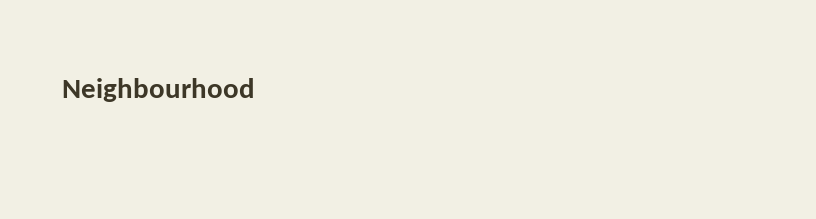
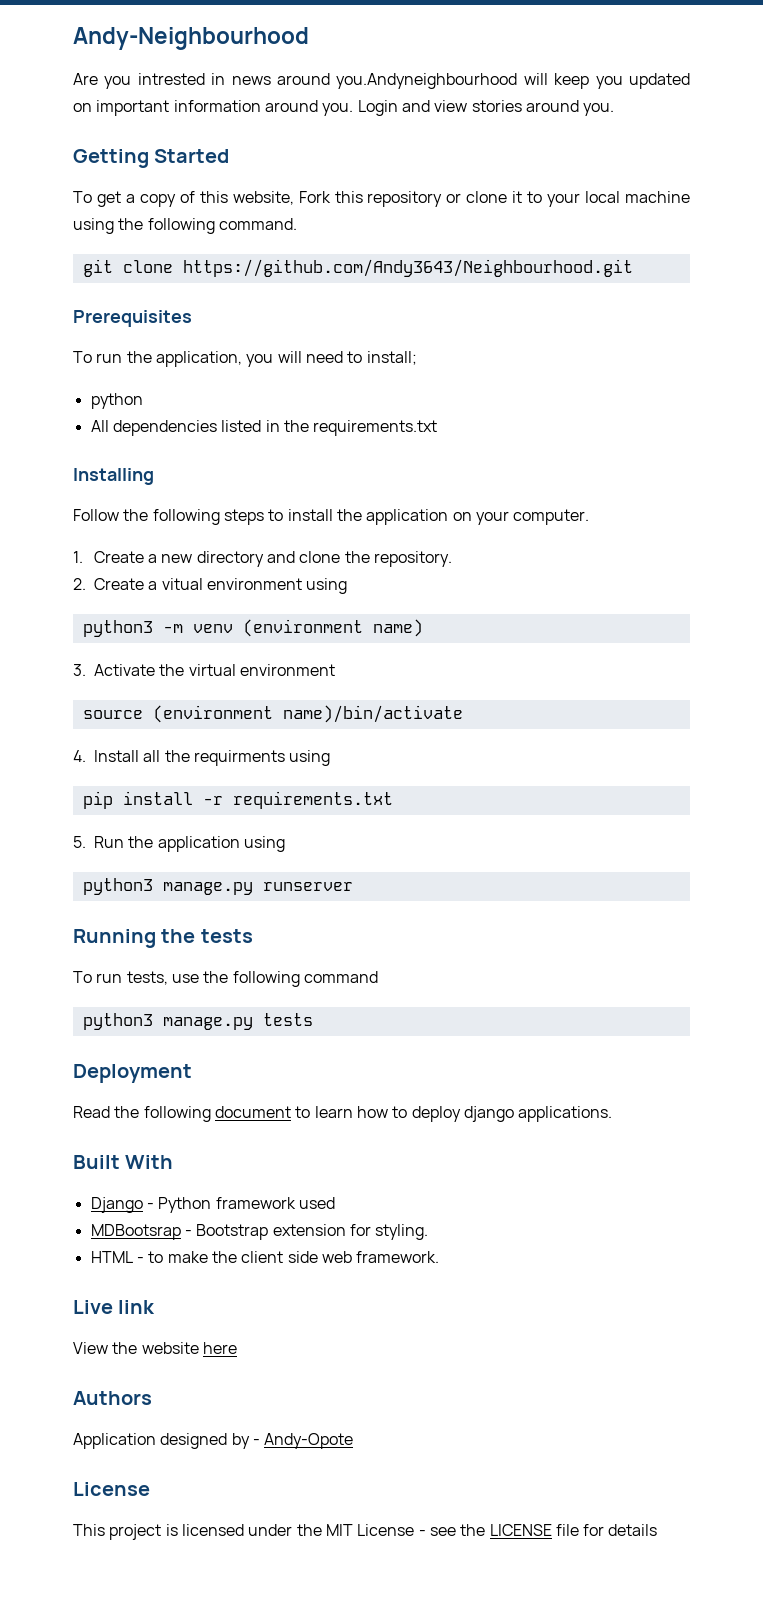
[62,78,255,102] Neighbourhood -> [73,27,309,50] [73,73,690,89] [73,100,615,116] [73,149,230,168] [73,191,690,207] [73,218,297,234] [82,259,633,277] [73,310,192,327] [73,351,417,367] [90,393,143,409] [90,420,438,436] [73,468,154,485] [73,509,590,525] [73,551,453,567] [73,578,348,594] [82,619,423,637] [73,664,335,676] [82,705,463,723] [73,750,331,766] [82,791,393,809] [73,836,285,852] [82,878,353,895] [73,929,253,948] [73,971,378,987] [82,1013,313,1030] [73,1064,192,1083] [73,1106,613,1122] [73,1155,174,1169] [90,1197,335,1213] [90,1224,429,1240] [90,1251,440,1263] [73,1300,156,1314] [73,1342,237,1354] [73,1391,152,1405] [73,1433,354,1449] [73,1482,150,1496] [73,1524,658,1540] Andy-Neighbourhood // Are you intrested in news around you.Andyneighbourhood will keep you updated on important information around you. Login and view stories around you. // Getting Started // To get a copy of this website, Fork this repository or clone it to your local machine using the following command. // git clone https://github.com/Andy3643/Neighbourhood.git // Prerequisites // To run the application, you will need to install; // python // All dependencies listed in the requirements.txt // Installing // Follow the following steps to install the application on your computer. // 1. Create a new directory and clone the repository. // 2. Create a vitual environment using // python3 -m venv (environment name) // 3. Activate the virtual environment // source (environment name)/bin/activate // 4. Install all the requirments using // pip install -r requirements.txt // 5. Run the application using // python3 manage.py runserver // Running the tests // To run tests, use the following command // python3 manage.py tests // Deployment // Read the following document to learn how to deploy django applications. // Built With // Django - Python framework used // MDBootsrap - Bootstrap extension for styling. // HTML - to make the client side web framework. // Live link // View the website here // Authors // Application designed by - Andy-Opote // License // This project is licensed under the MIT License - see the LICENSE file for details

